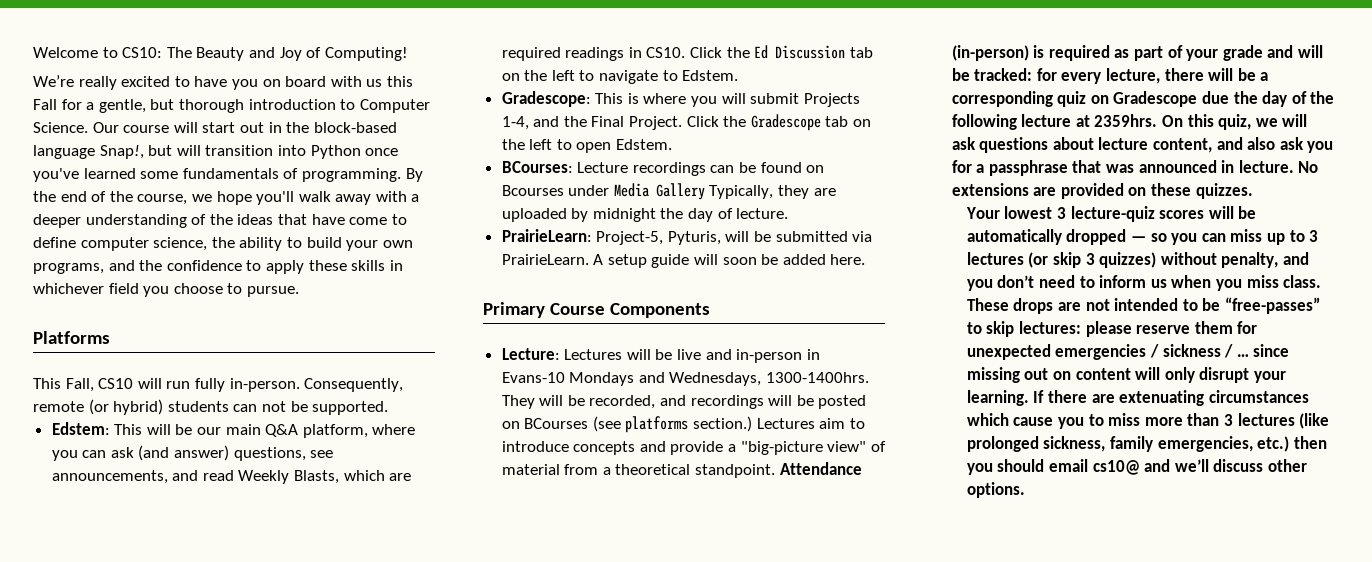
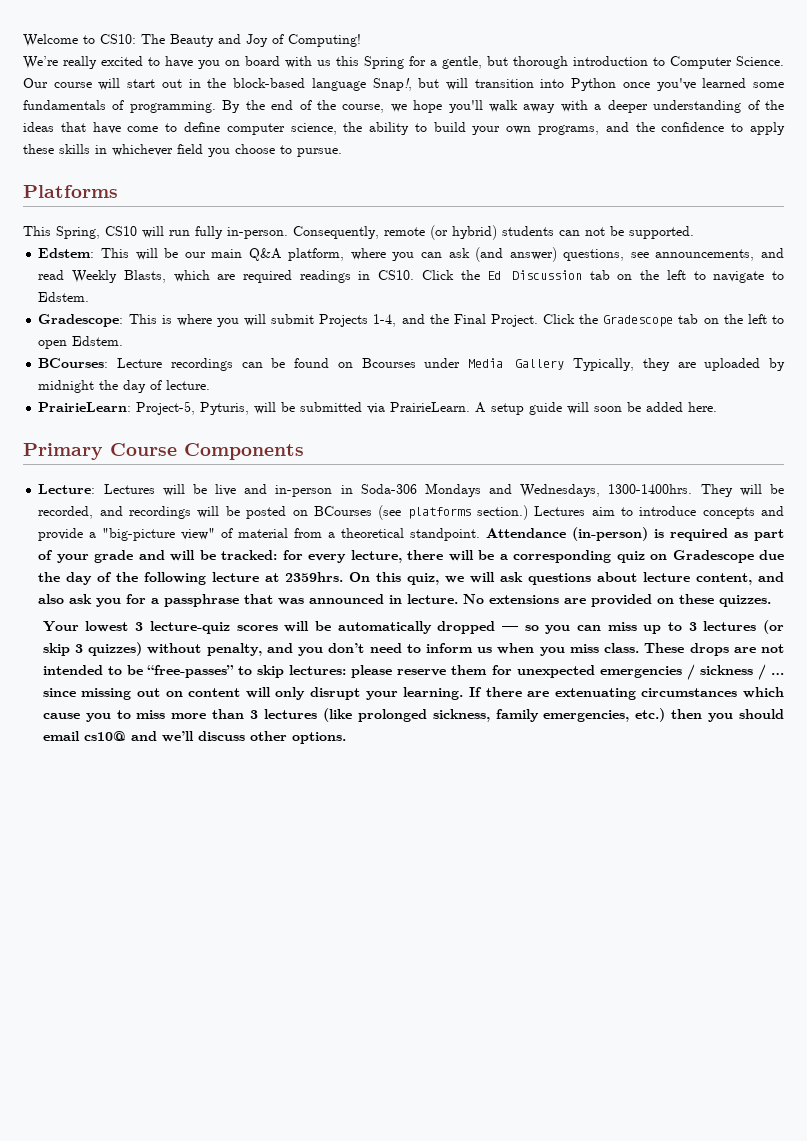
[33,99,57,110] Fall -> [364,56,404,69] Spring
[65,378,94,392] Fall, -> [56,226,100,239] Spring,
[501,372,565,383] Evans-10 -> [360,484,417,494] Soda-306

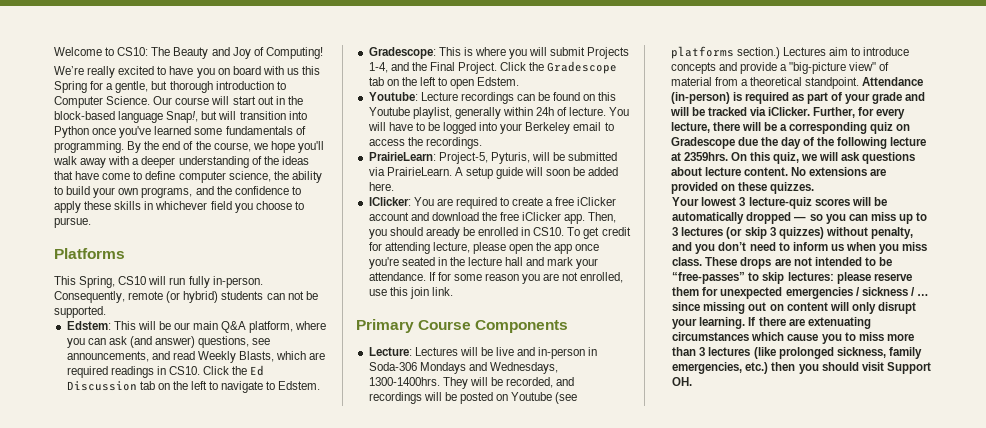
[38,358,109,368] BCourses: -> [368,92,418,101] Youtube:
[361,358,785,371] [38,380,211,393] Bcourses under Media Gallery Typically, they are uploaded by midnight the day of lecture. -> [598,92,617,101] [368,107,630,119] [367,122,614,134] [368,137,482,149] this Youtube playlist, generally within 24h of lecture. You will have to be logged into your Berkeley email to access the recordings.
(718, 407) none -> [368,197,617,209] [368,212,617,224] [368,227,631,239] [368,242,600,254] [368,257,599,269] [368,272,624,284] [368,287,453,299] // IClicker: You are required to create a free iClicker account and download the free iClicker app. Then, you should aready be enrolled in CS10. To get credit for attending lecture, please open the app once you're seated in the lecture hall and mark your attendance. If for some reason you are not enrolled, use this join link.
[313,506,372,516] BCourses -> [511,392,553,401] Youtube
[221,550,278,560] tracked: -> [707,107,856,118] tracked via iClicker. Further,
[696,572,784,585] [38,594,459,607] content, and also ask you for a passphrase that was announced in lecture. -> [743,167,788,176] content.
[42,731,346,744] email cs10@ and we’ll discuss other options. -> [861,362,931,374] [672,377,693,386] visit Support OH.

